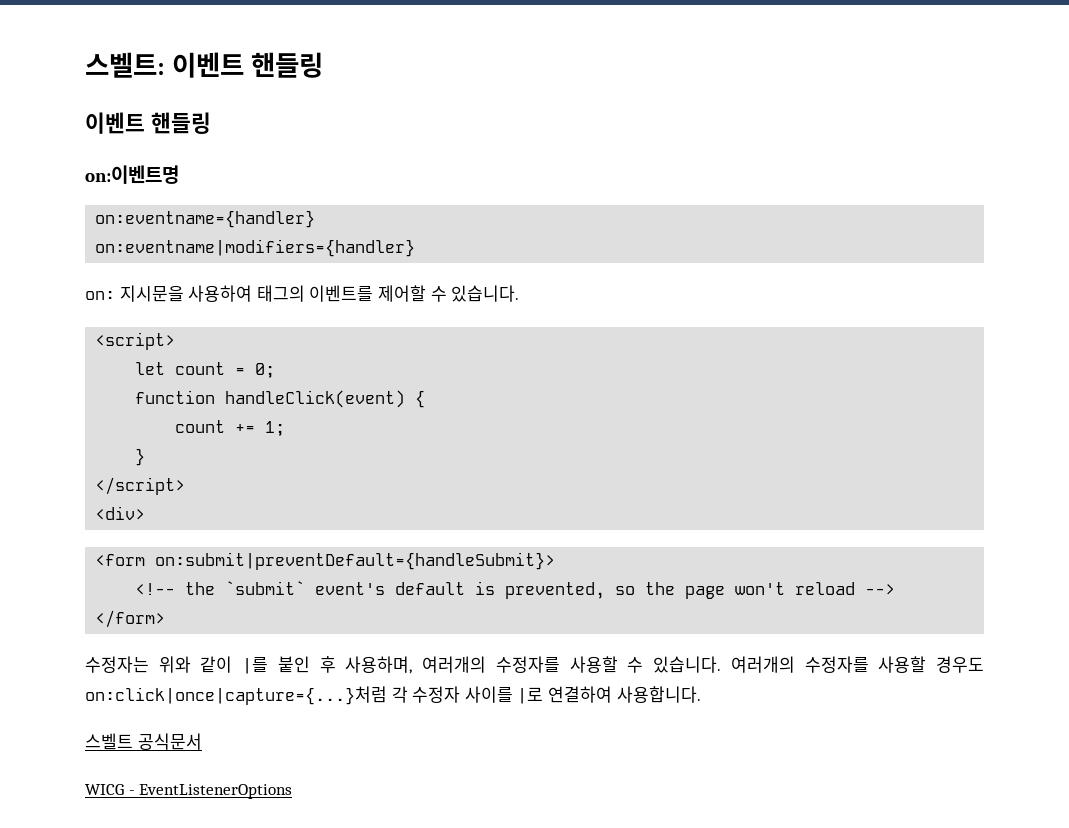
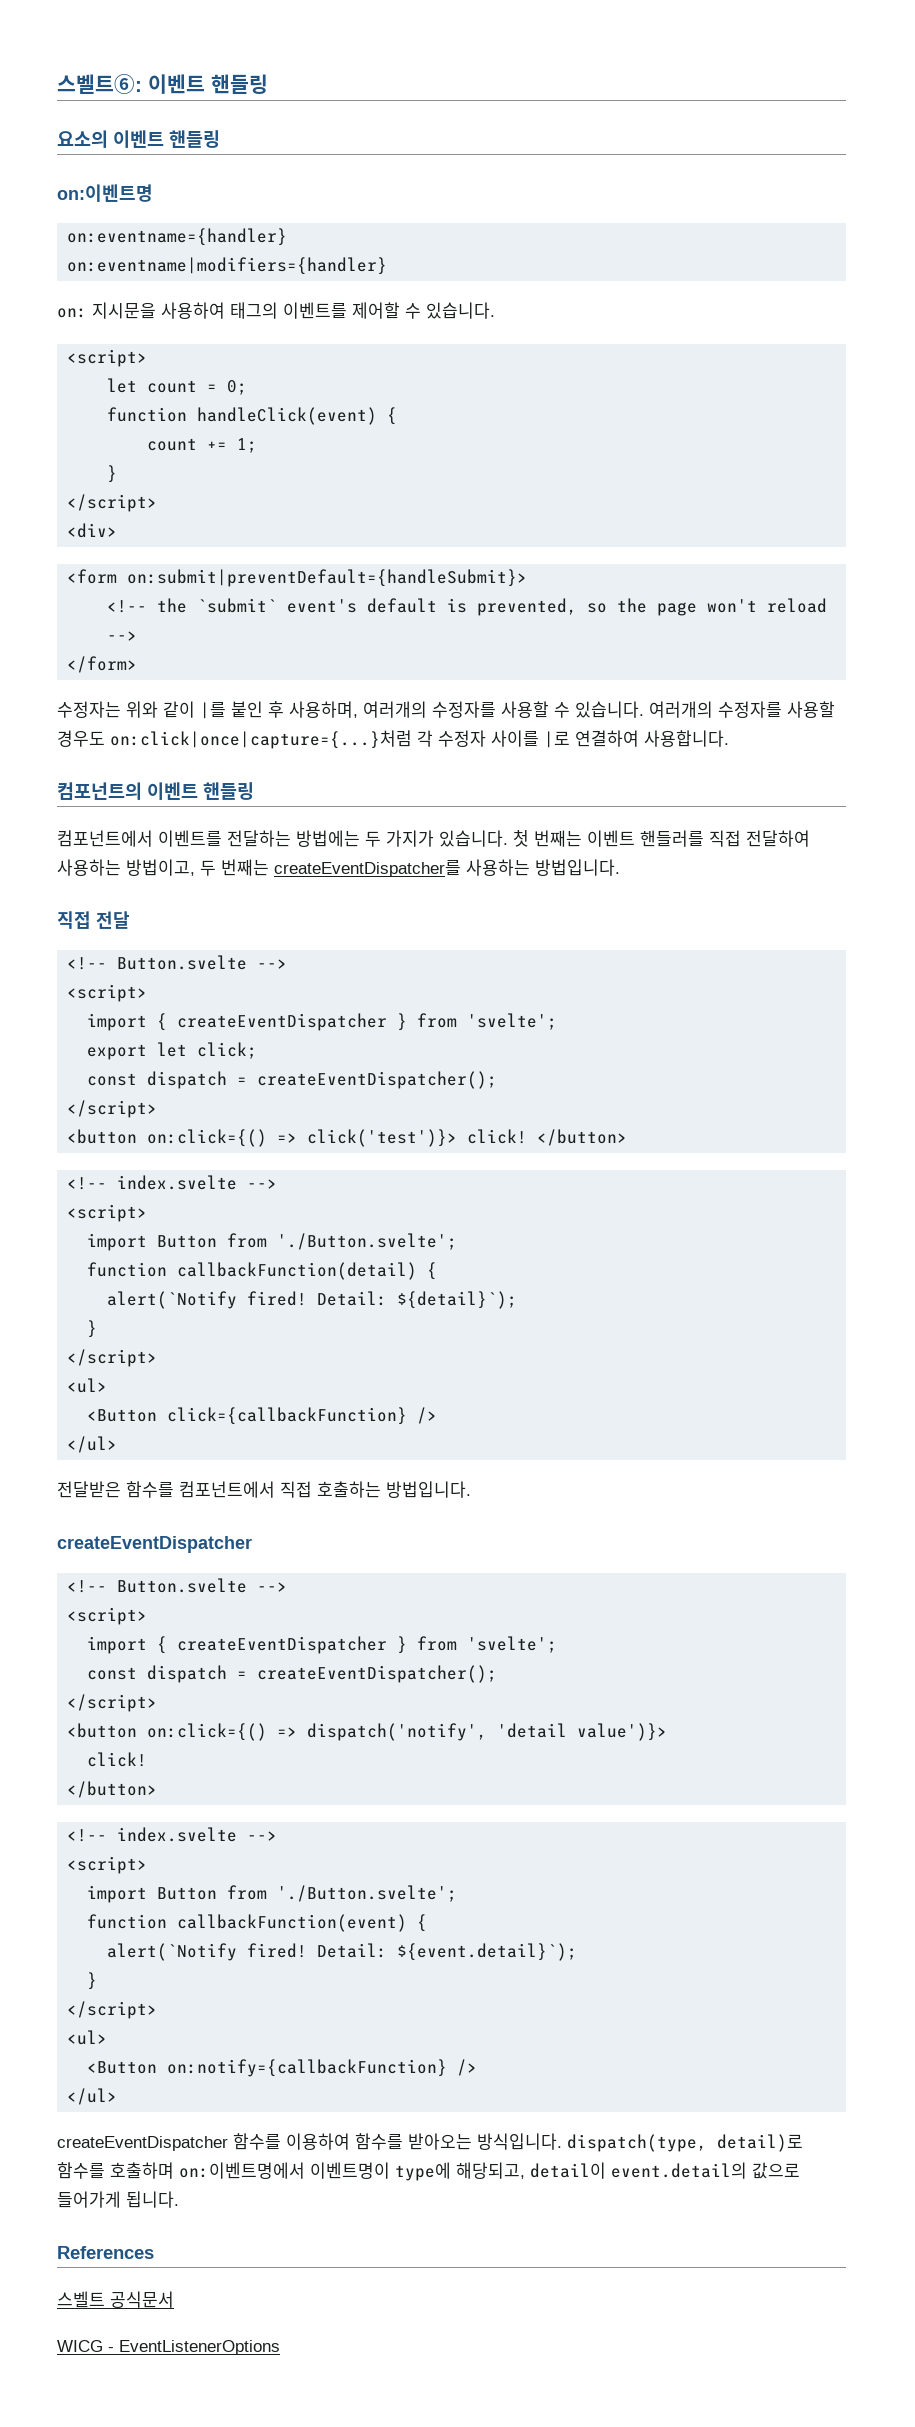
[85,52,324,78] 스벨트: 이벤트 핸들링 // -> [57,74,268,94] [57,130,108,148] 스벨트⑥: 이벤트 핸들링 // 요소의
(701, 694) none -> [57,782,254,800] [57,830,810,847] [57,859,620,877] [57,911,130,929] [67,955,288,970] [67,984,148,1002] [87,1013,558,1031] [87,1042,258,1060] [87,1071,498,1089] [67,1100,158,1118] [67,1129,628,1147] [67,1175,278,1190] [67,1204,148,1222] [87,1233,458,1251] [87,1262,438,1280] [107,1291,518,1309] [87,1320,98,1338] [67,1349,158,1367] [67,1378,108,1393] [87,1407,438,1425] [67,1436,118,1453] [57,1481,471,1498] [57,1536,252,1553] [67,1578,288,1593] [67,1607,148,1625] [87,1636,558,1654] [87,1665,498,1683] [67,1694,158,1712] [67,1723,668,1741] [87,1752,148,1767] [67,1781,158,1798] [67,1827,278,1842] [67,1856,148,1874] [87,1885,458,1903] [87,1914,428,1932] [107,1943,578,1961] [87,1972,98,1990] [67,2001,158,2019] [67,2030,108,2045] [87,2059,478,2077] [67,2088,118,2105] [57,2133,803,2152] [57,2162,800,2181] [57,2191,179,2208] [57,2246,154,2259] // 컴포넌트의 이벤트 핸들링 // 컴포넌트에서 이벤트를 전달하는 방법에는 두 가지가 있습니다. 첫 번째는 이벤트 핸들러를 직접 전달하여 사용하는 방법이고, 두 번째는 createEventDispatcher를 사용하는 방법입니다. // 직접 전달 // <!-- Button.svelte --> // <script> // import { createEventDispatcher } from 'svelte'; // export let click; // const dispatch = createEventDispatcher(); // </script> // <button on:click={() => click('test')}> click! </button> // <!-- index.svelte --> // <script> // import Button from './Button.svelte'; // function callbackFunction(detail) { // alert(`Notify fired! Detail: ${detail}`); // } // </script> // <ul> // <Button click={callbackFunction} /> // </ul> // 전달받은 함수를 컴포넌트에서 직접 호출하는 방법입니다. // createEventDispatcher // <!-- Button.svelte --> // <script> // import { createEventDispatcher } from 'svelte'; // const dispatch = createEventDispatcher(); // </script> // <button on:click={() => dispatch('notify', 'detail value')}> // click! // </button> // <!-- index.svelte --> // <script> // import Button from './Button.svelte'; // function callbackFunction(event) { // alert(`Notify fired! Detail: ${event.detail}`); // } // </script> // <ul> // <Button on:notify={callbackFunction} /> // </ul> // createEventDispatcher 함수를 이용하여 함수를 받아오는 방식입니다. dispatch(type, detail)로 함수를 호출하며 on:이벤트명에서 이벤트명이 type에 해당되고, detail이 event.detail의 값으로 들어가게 됩니다. // References

